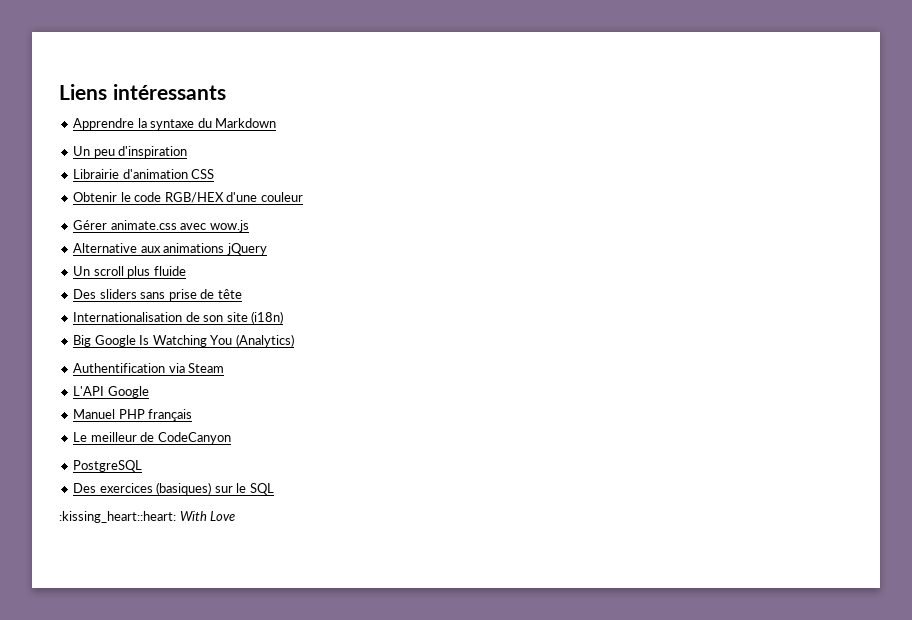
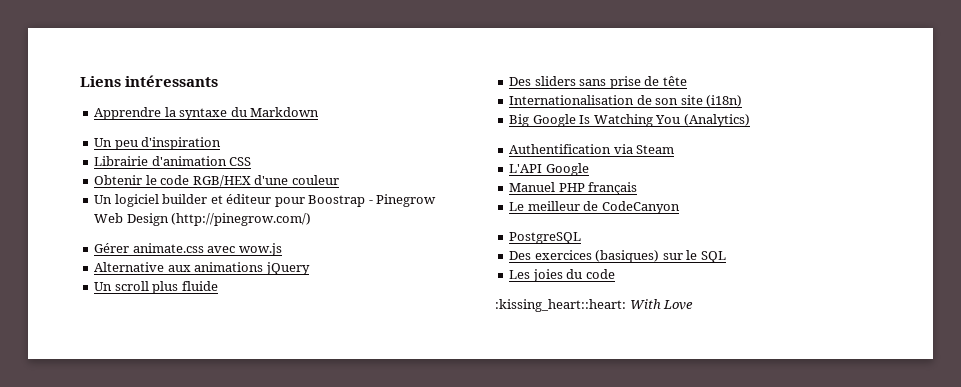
(303, 197) none -> [94,194,437,207] [94,213,312,226] // Un logiciel builder et éditeur pour Boostrap - Pinegrow Web Design (http://pinegrow.com/)
(274, 489) none -> [509,269,615,282] // Les joies du code

